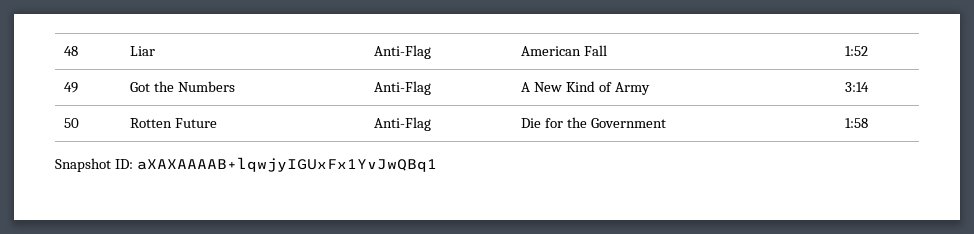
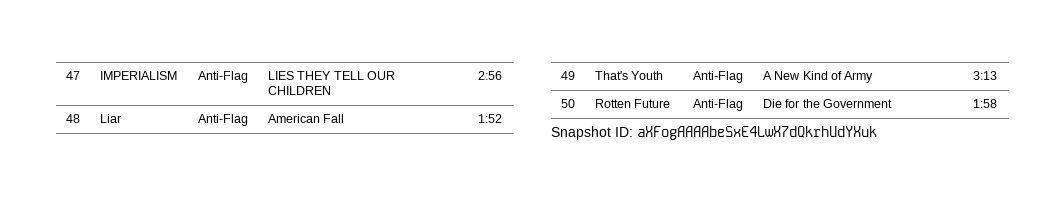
(64, 51) none -> [65,71,80,80] [99,71,177,80] [197,71,248,83] [267,71,395,80] [267,86,331,95] [477,71,502,80] 47 | IMPERIALISM | Anti-Flag | LIES THEY TELL OUR CHILDREN | 2:56 //
[130,81,235,92] Got the Numbers -> [594,71,664,80] That's Youth
[845,82,870,92] 3:14 -> [972,71,997,80] 3:13
[136,157,437,172] aXAXAAAAB+lqwjyIGUxFx1YvJwQBq1 -> [637,126,877,140] aXFogAAAAbeSxE4LwX7dQkrhUdYXuk

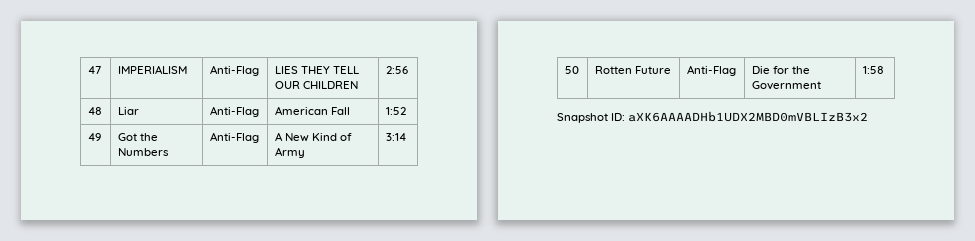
[594,71,664,80] That's Youth -> [117,133,158,141] [117,148,169,156] Got the Numbers
[972,71,997,80] 3:13 -> [385,133,406,141] 3:14
[637,126,877,140] aXFogAAAAbeSxE4LwX7dQkrhUdYXuk -> [628,111,869,122] aXK6AAAADHb1UDX2MBD0mVBLIzB3x2

